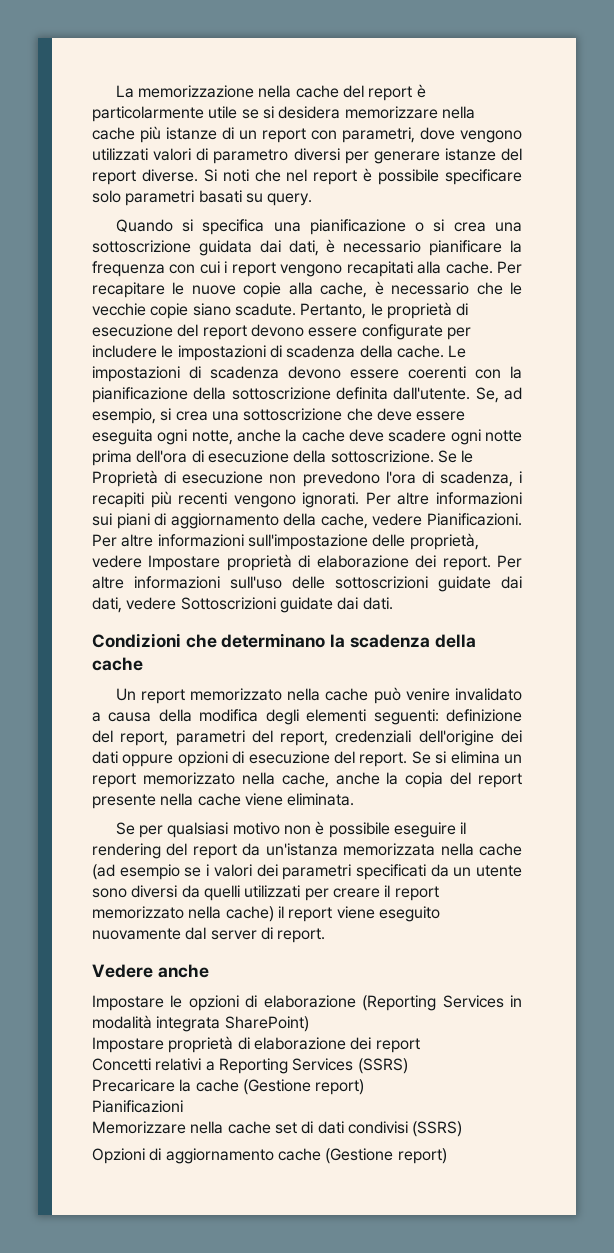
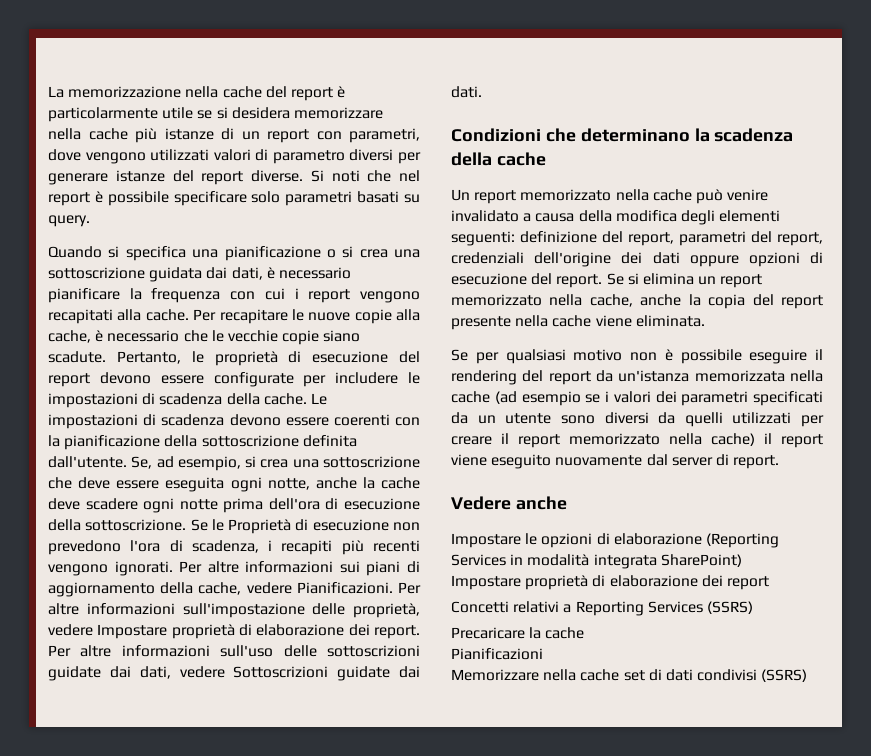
[242,1079,365,1095] (Gestione report) -> (585, 633) none
[92,1148,447,1164] // Opzioni di aggiornamento cache (Gestione report) -> (808, 675) none

